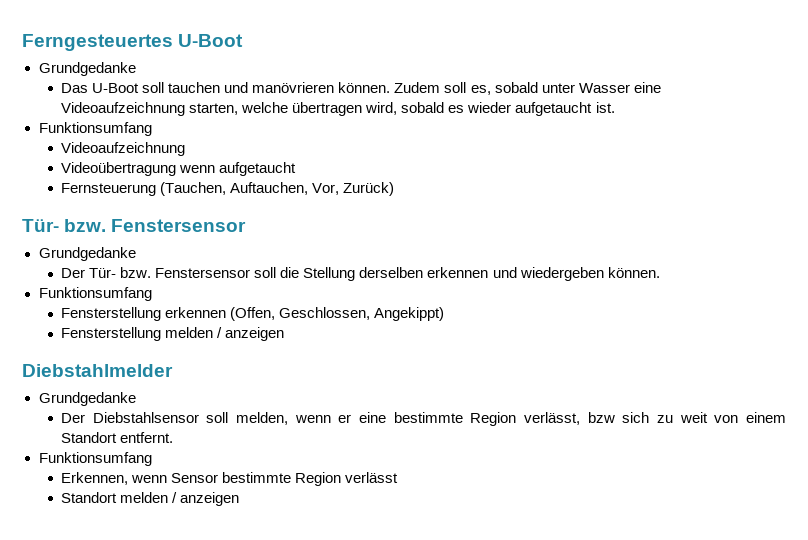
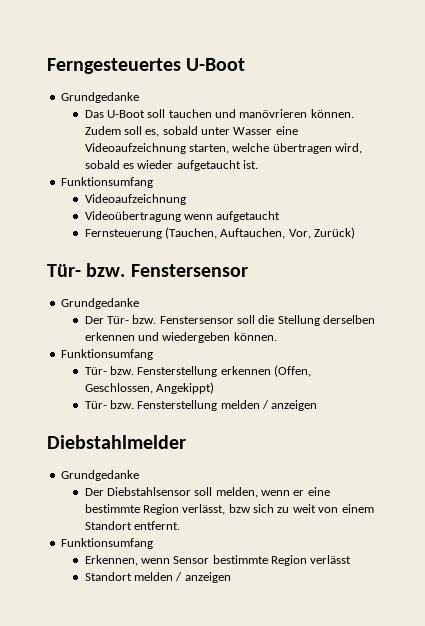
(152, 294) none -> [84,366,134,375] Tür- bzw.
(445, 314) none -> [84,400,134,409] Tür- bzw.

